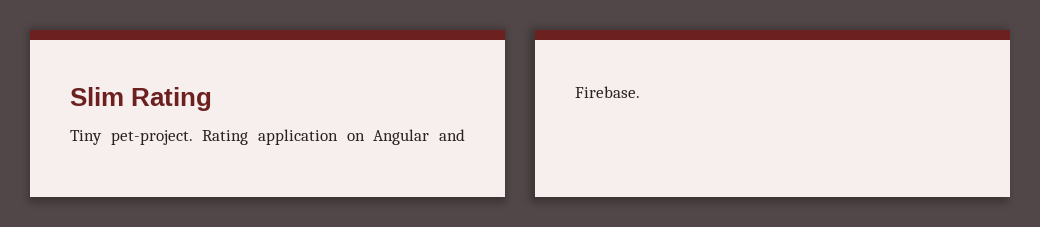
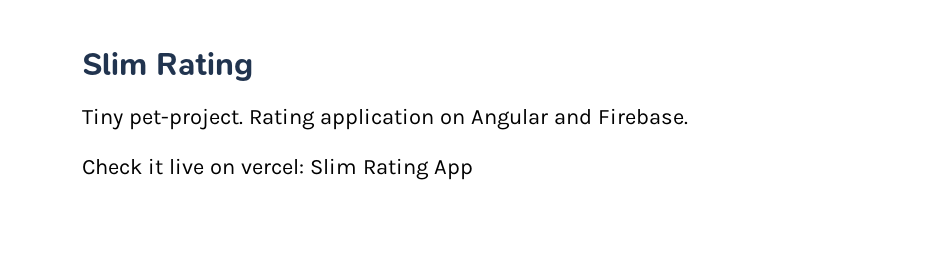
(640, 92) none -> [82,158,473,180] // Check it live on vercel: Slim Rating App

